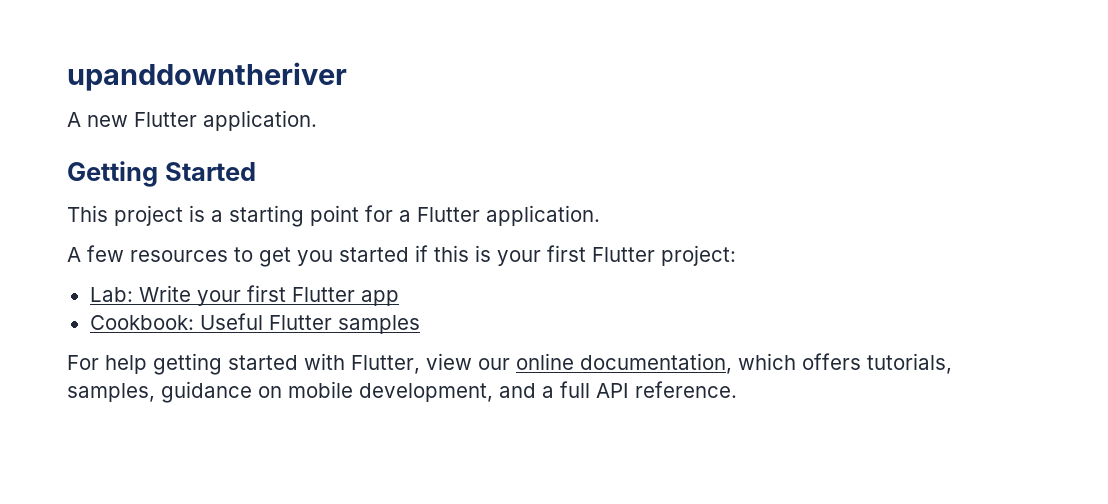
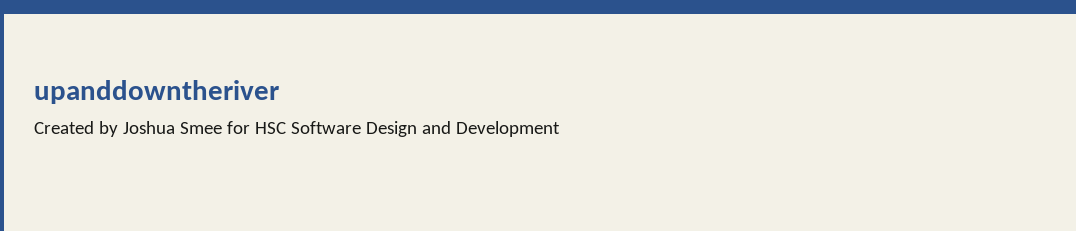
[67,110,317,131] [67,161,256,187] [67,205,600,227] [67,245,736,267] [89,285,399,306] [89,313,420,334] [67,353,952,375] [67,381,737,403] A new Flutter application. // Getting Started // This project is a starting point for a Flutter application. // A few resources to get you started if this is your first Flutter project: // Lab: Write your first Flutter app // Cookbook: Useful Flutter samples // For help getting started with Flutter, view our online documentation, which offers tutorials, samples, guidance on mobile development, and a full API reference. -> [34,121,560,137] Created by Joshua Smee for HSC Software Design and Development

